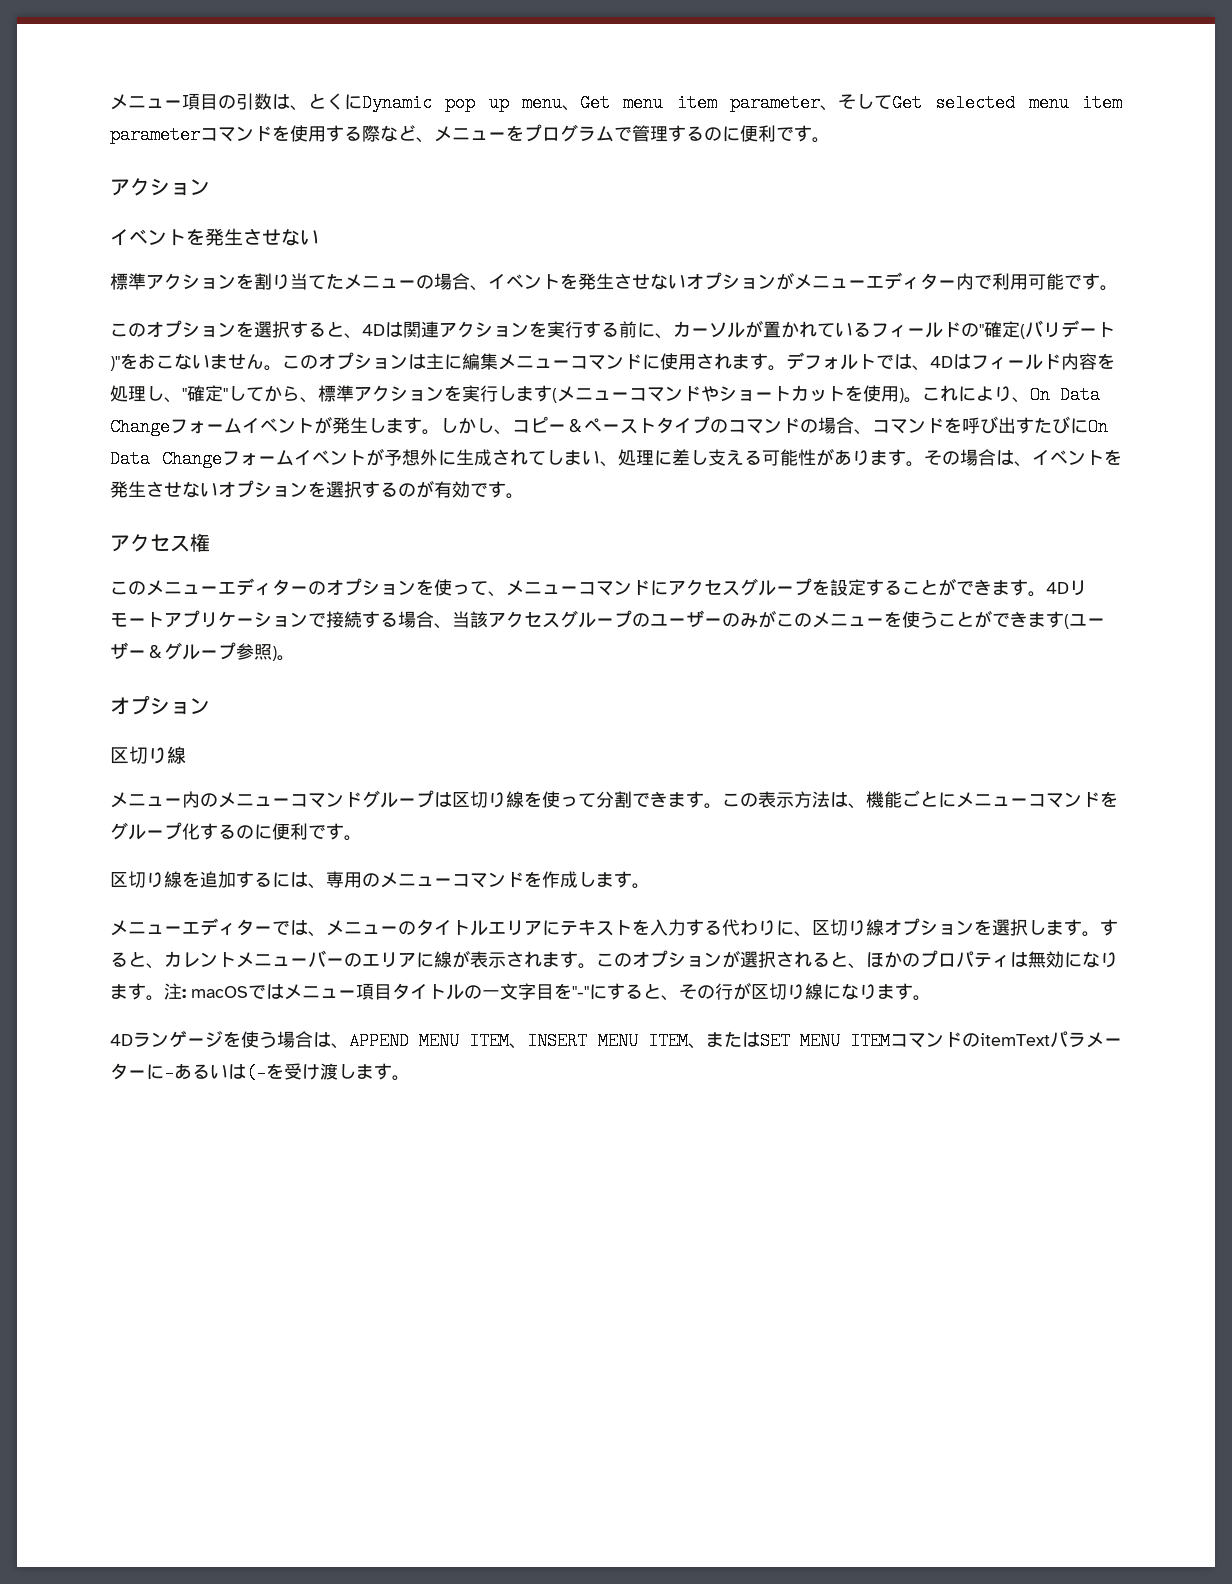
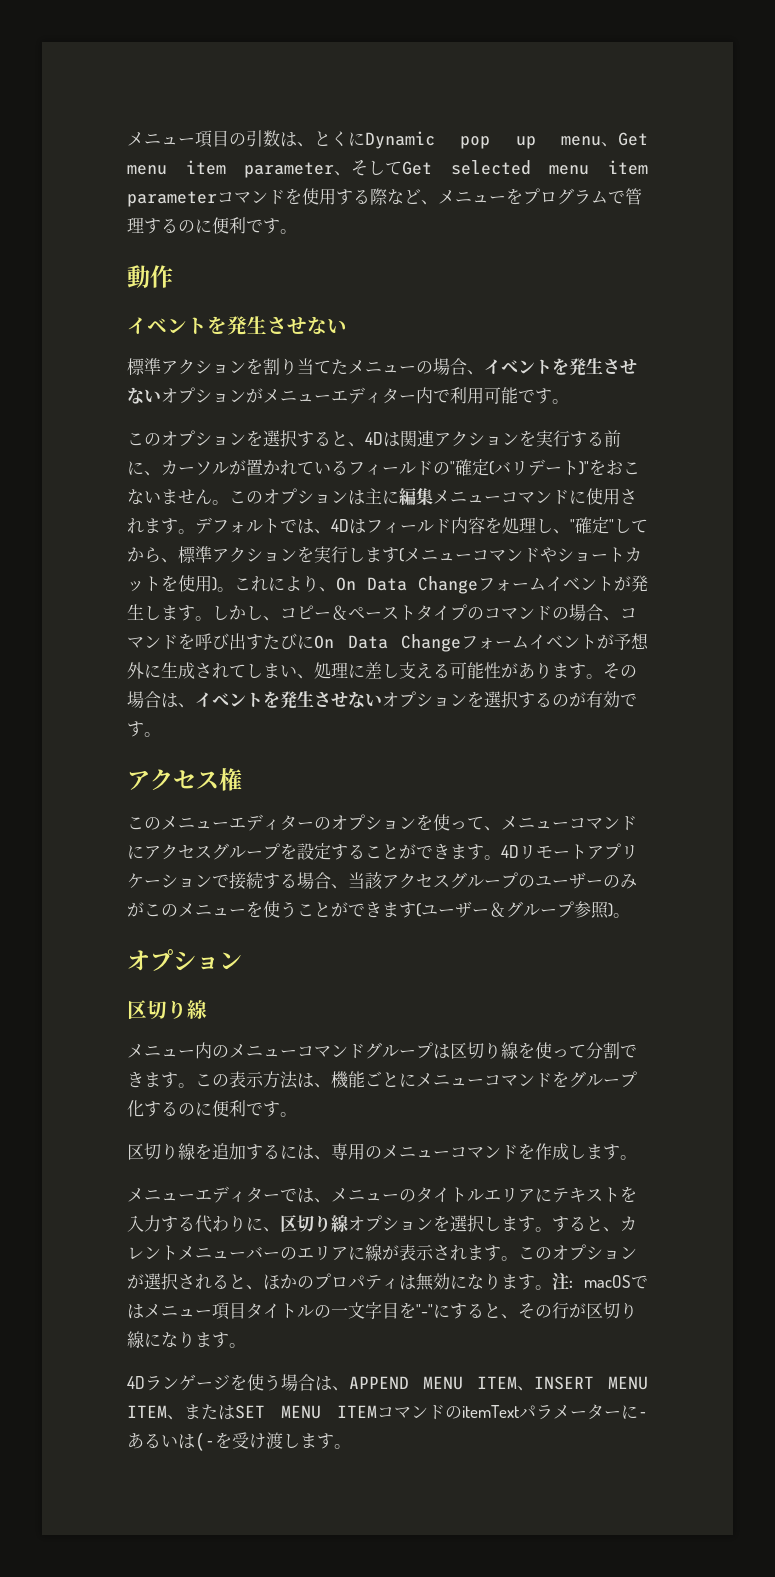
[110,178,210,196] アクション -> [127,265,173,289] 動作

